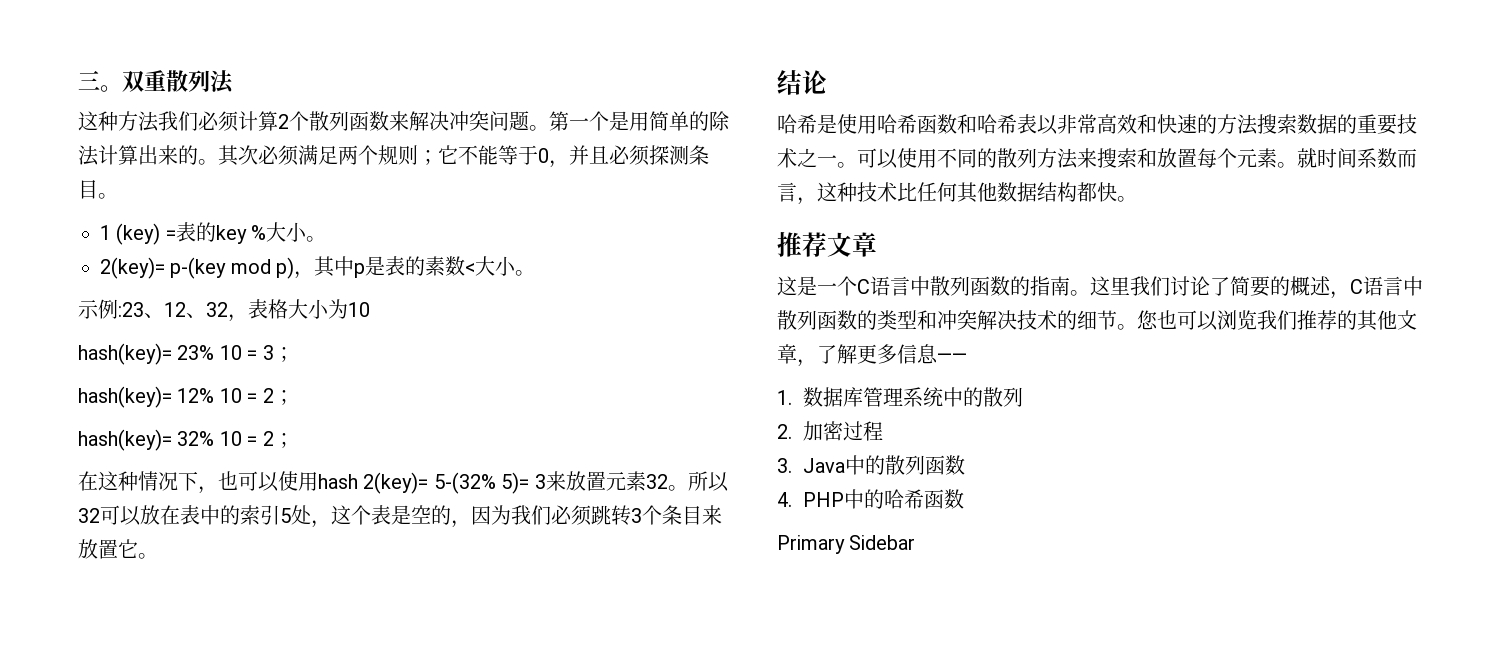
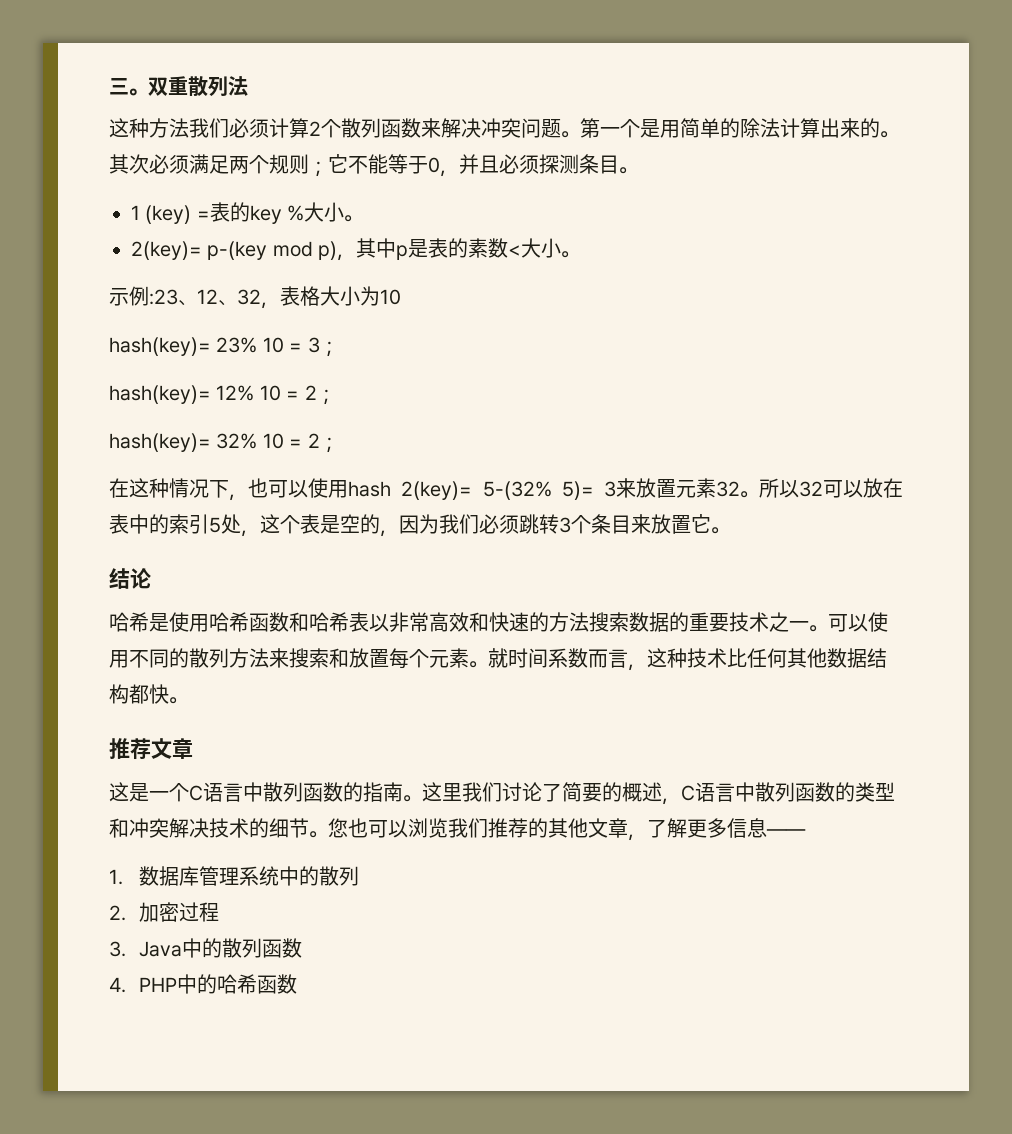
[777,535,916,554] // Primary Sidebar -> (298, 984) none

